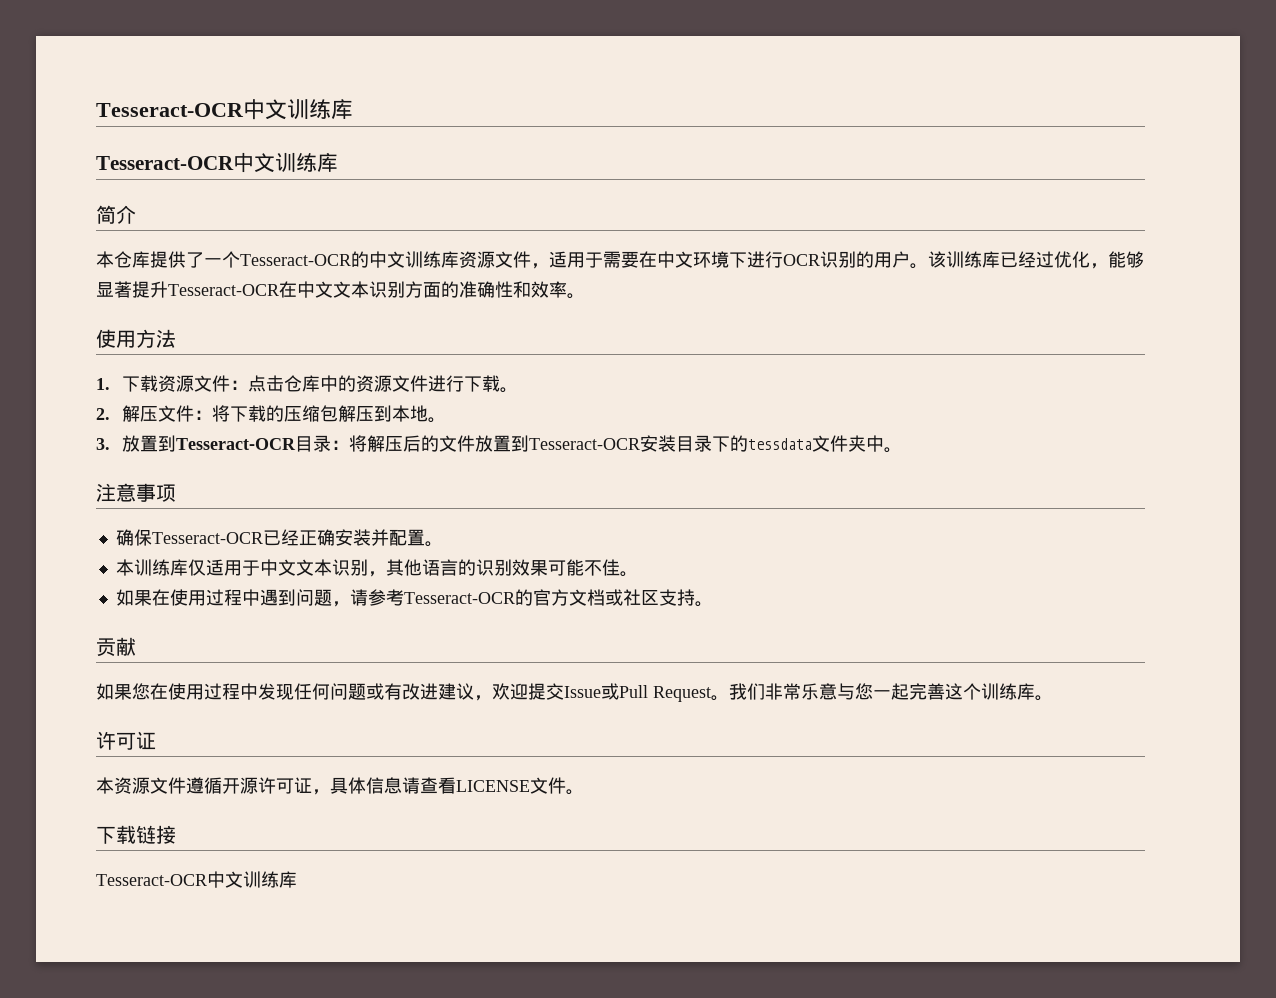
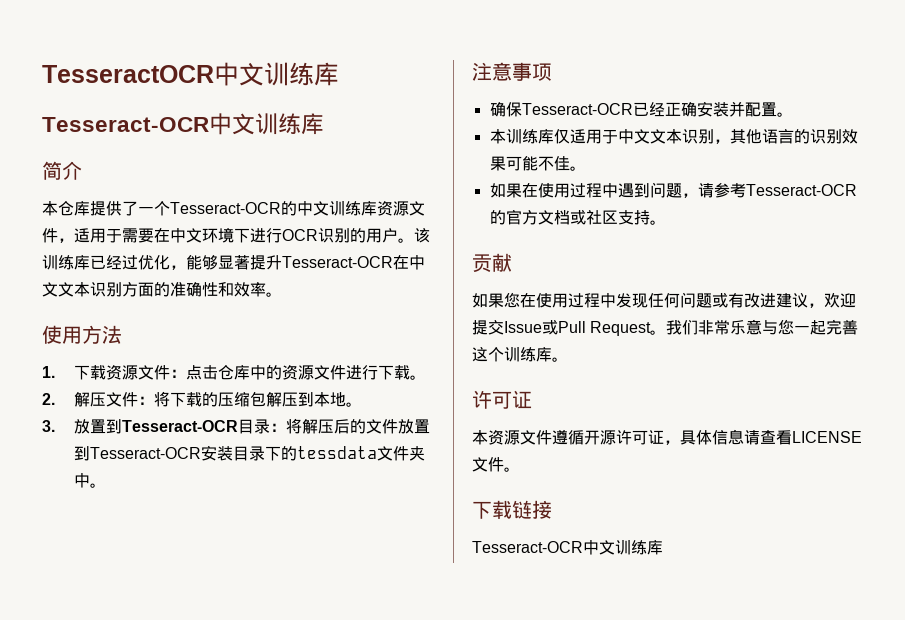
[96,103,244,117] Tesseract-OCR -> [42,65,214,83] TesseractOCR

